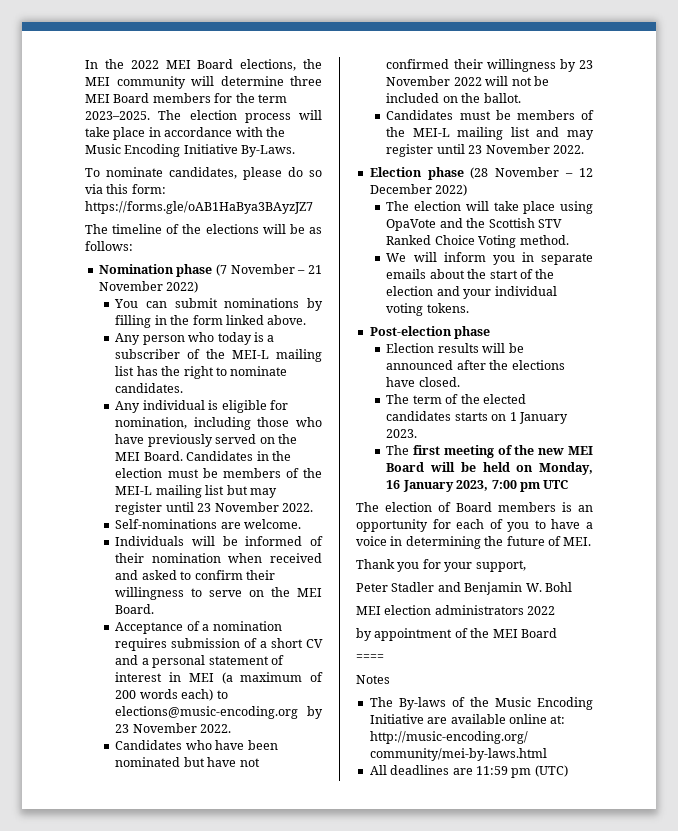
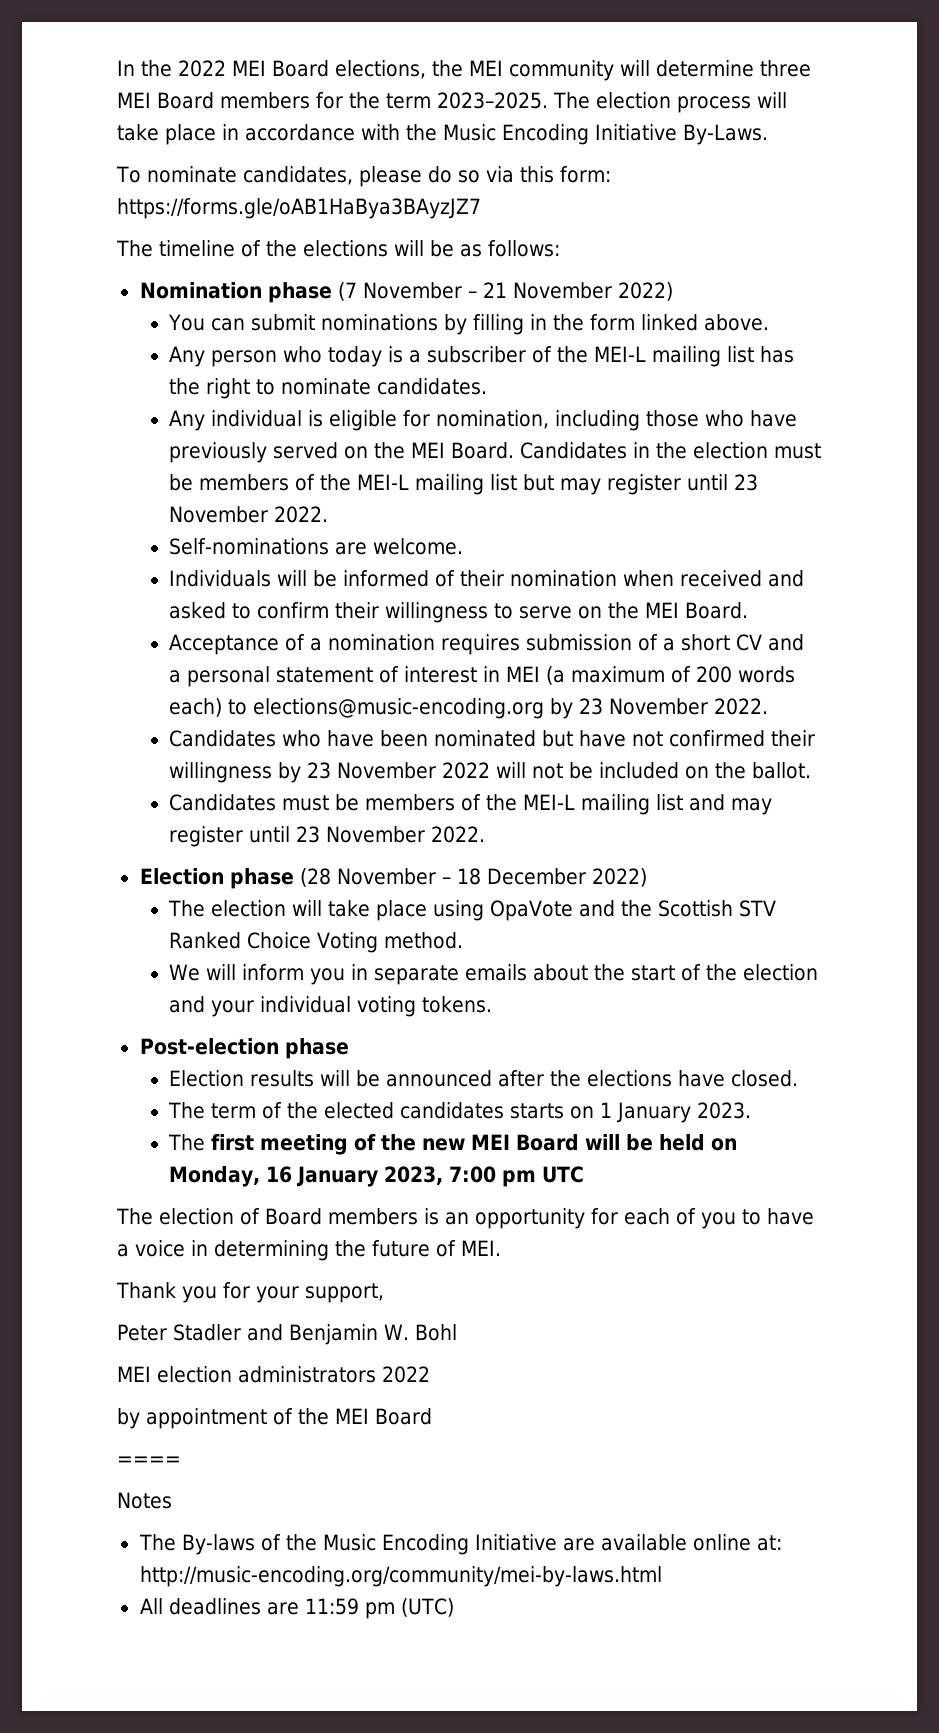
[579,168,593,177] 12 -> [456,868,481,885] 18

